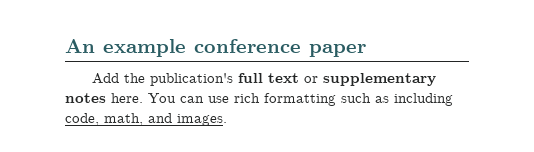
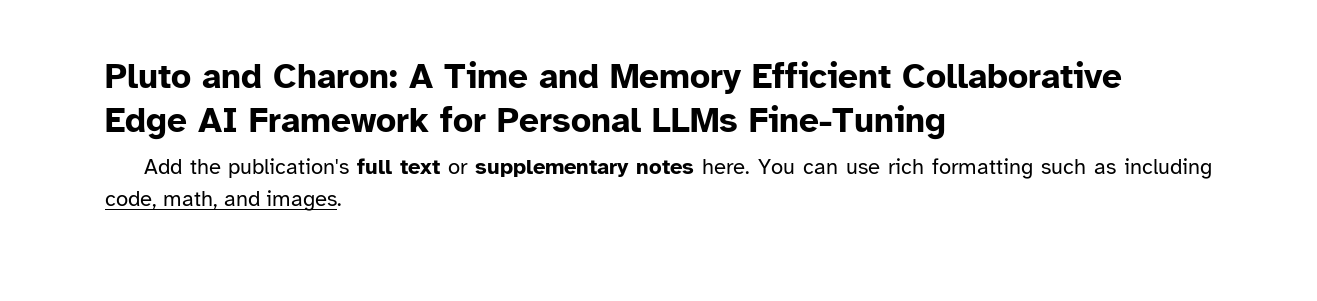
[65,39,366,57] An example conference paper -> [105,61,1122,94] [105,105,946,140] Pluto and Charon: A Time and Memory Efficient Collaborative Edge AI Framework for Personal LLMs Fine-Tuning

